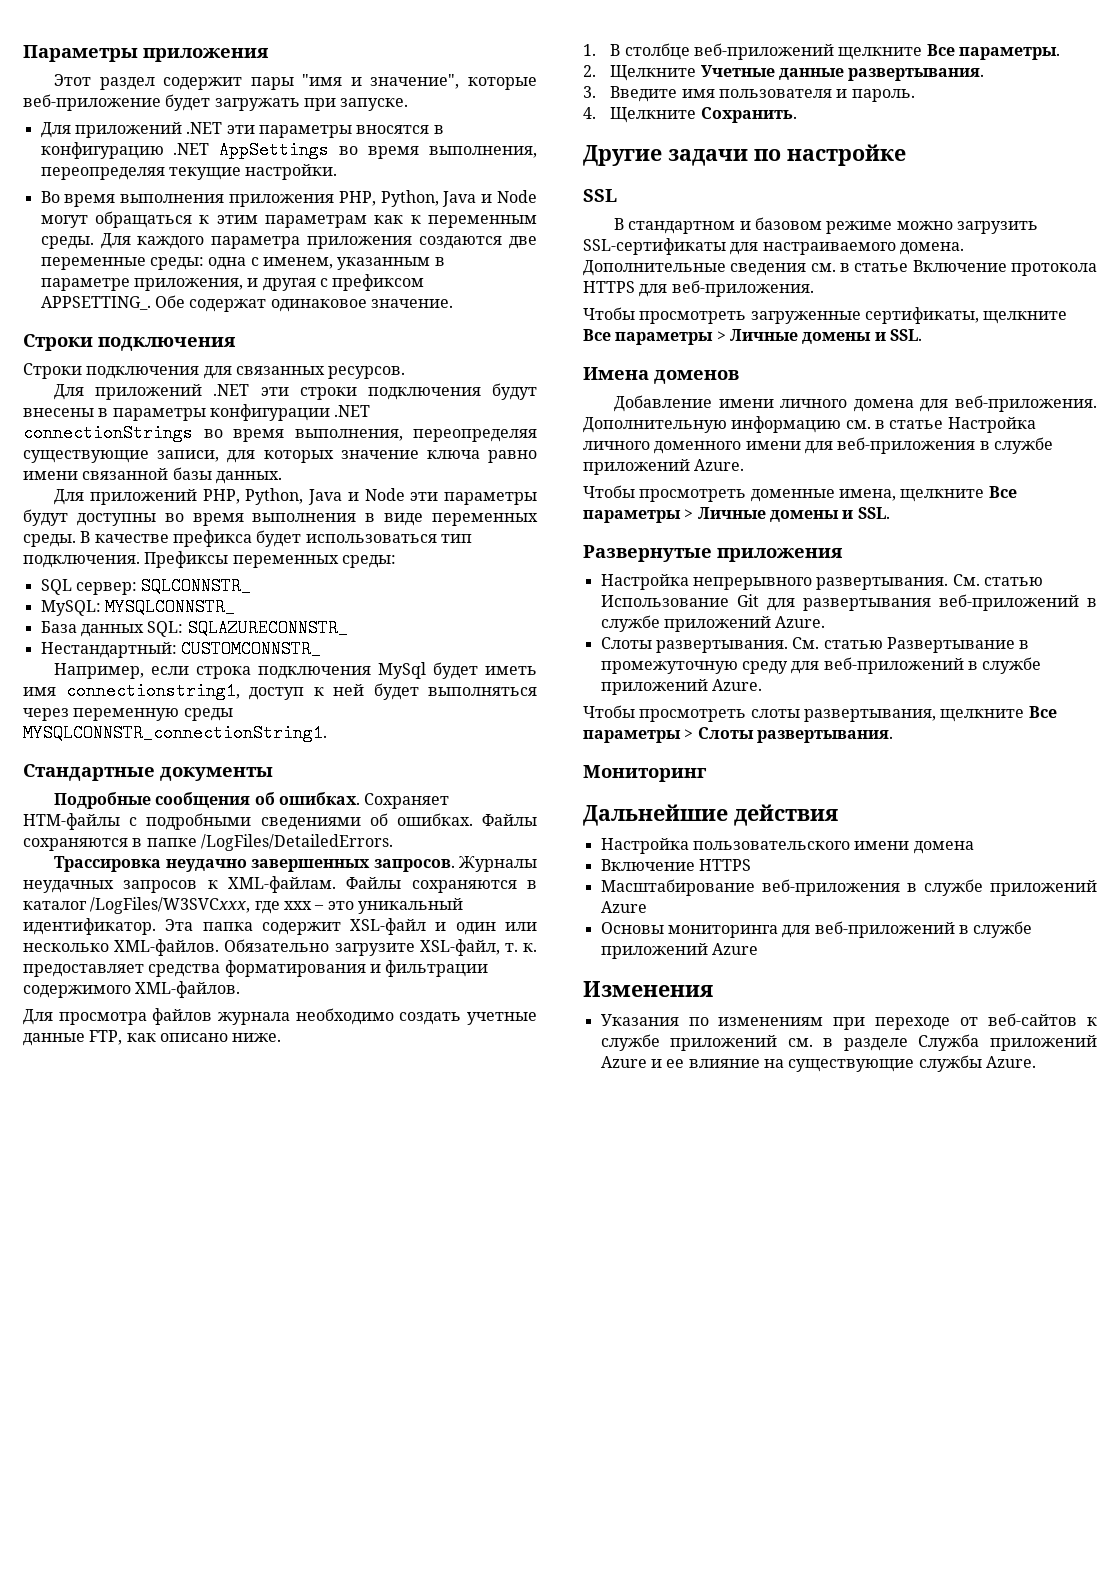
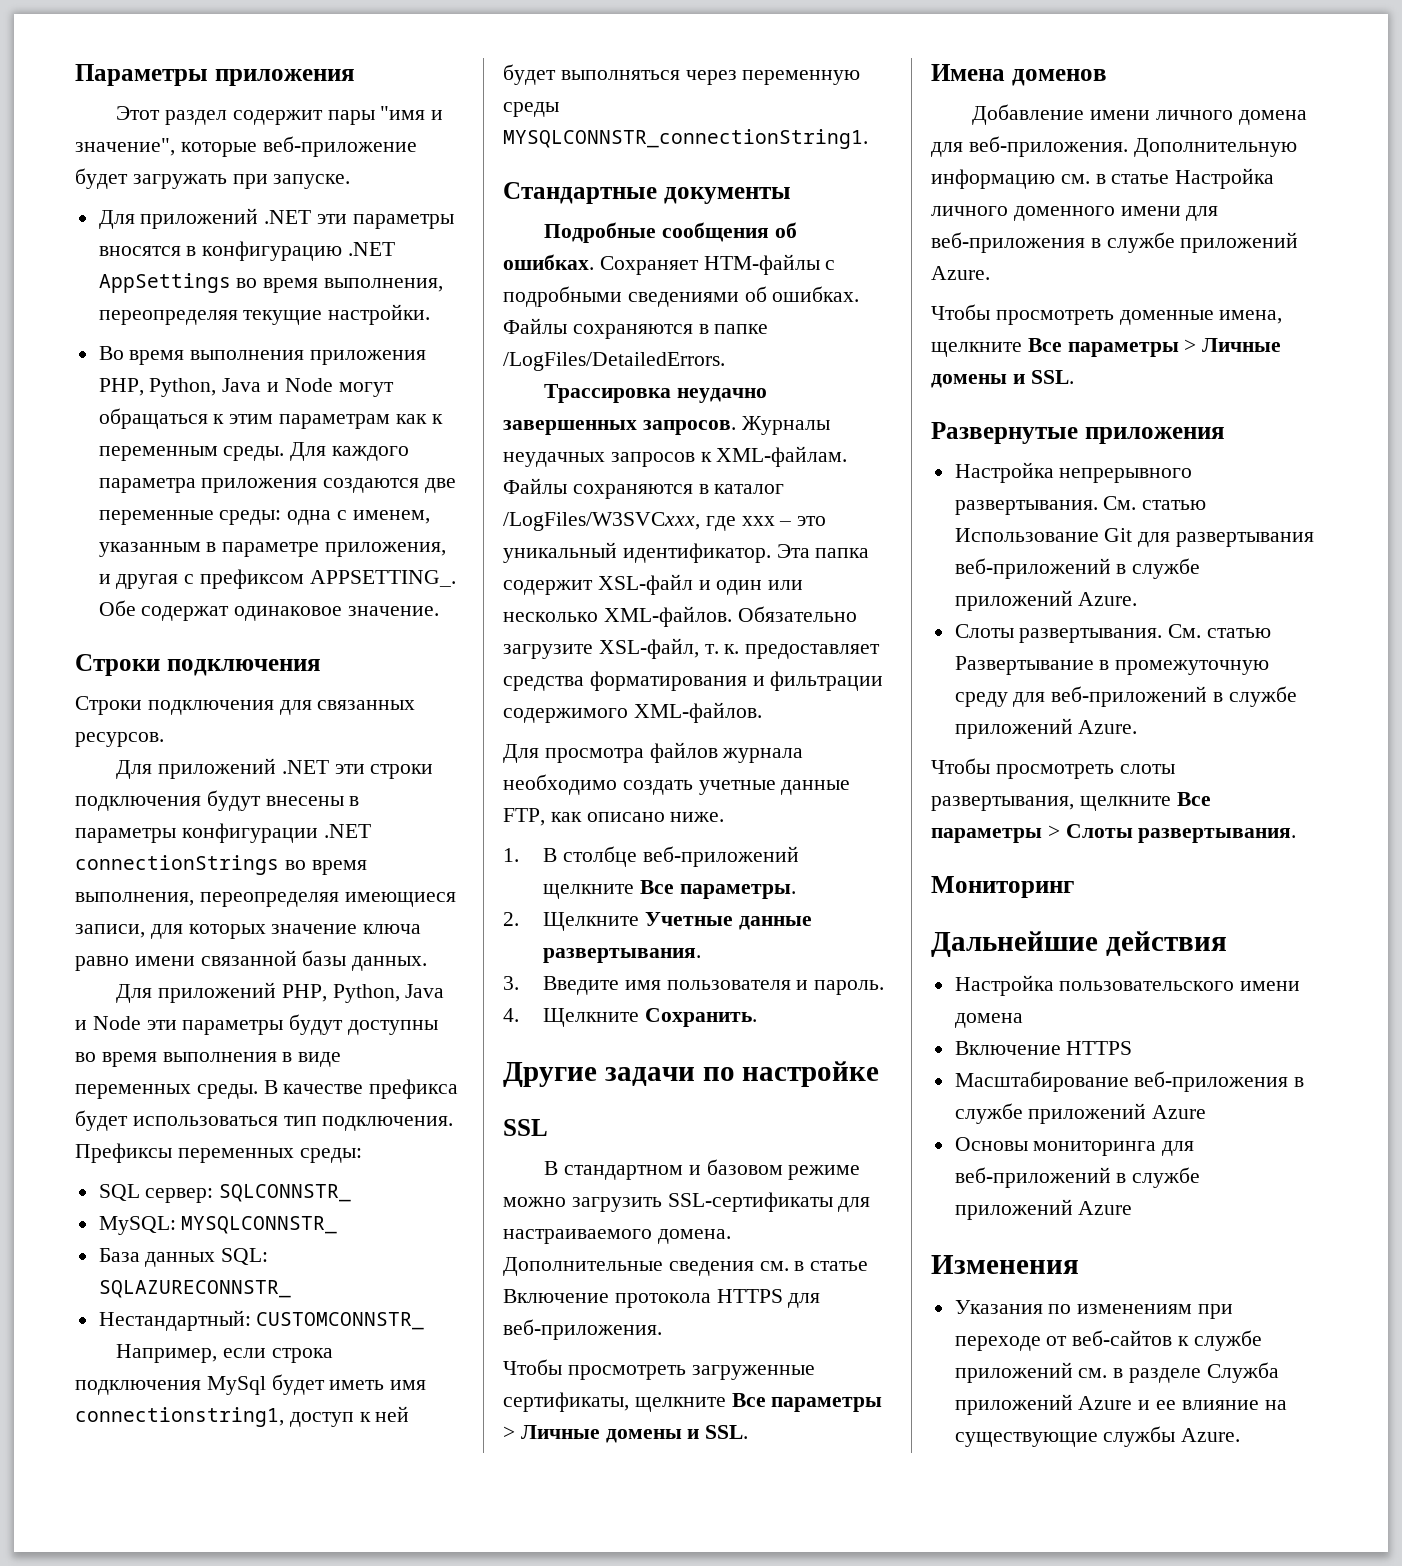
[23,450,149,463] существующие -> [344,892,456,907] имеющиеся

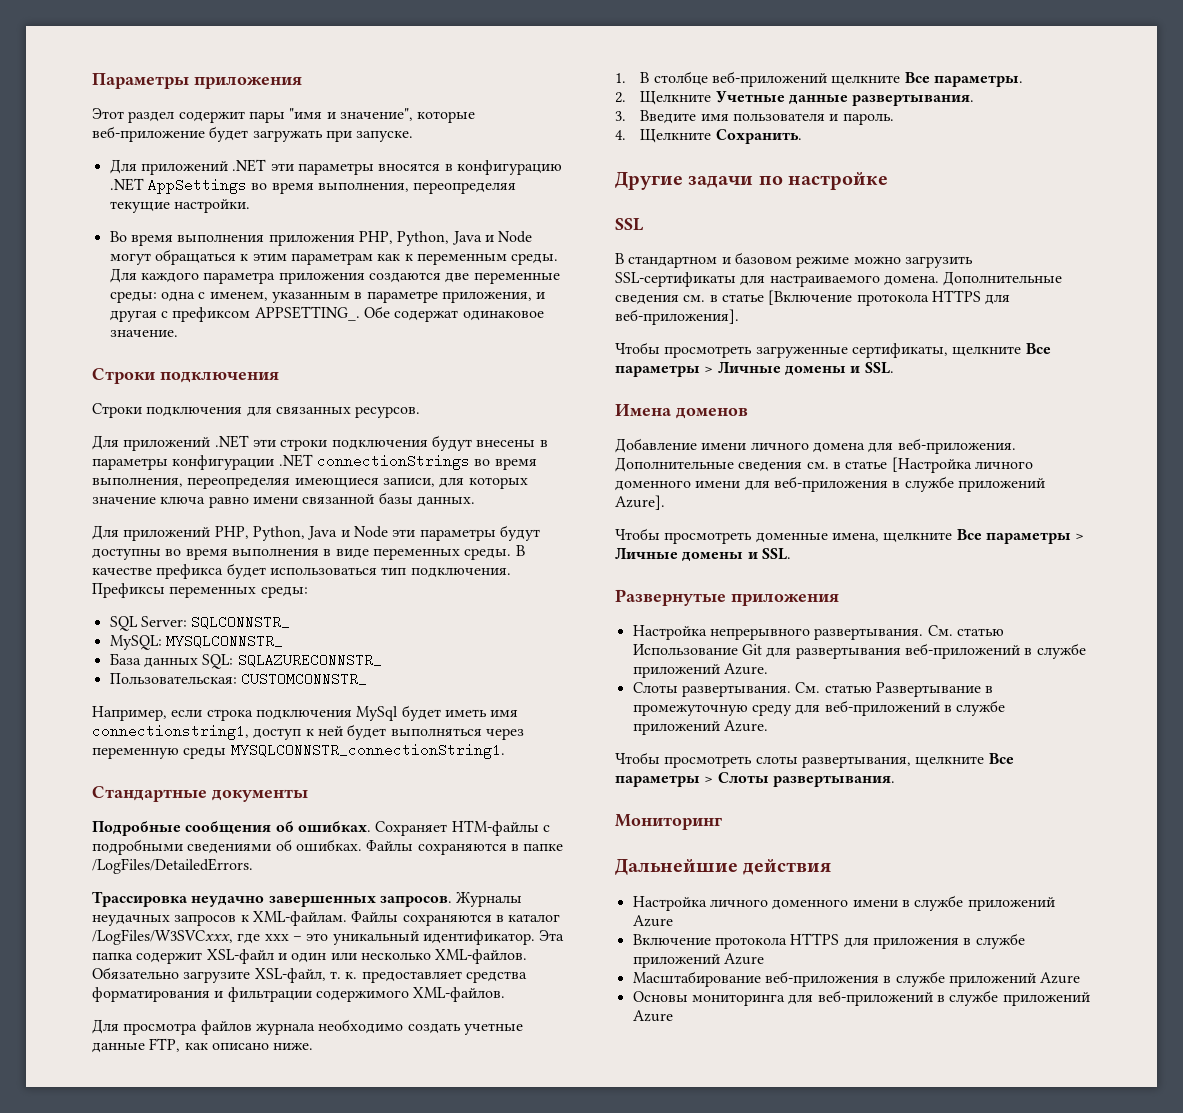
[145,1188,214,1203] сервер: -> [140,616,187,627] Server:
[98,1310,251,1331] Нестандартный: -> [109,673,237,684] Пользовательская:
[503,1289,821,1308] [503,1319,662,1340] Включение протокола HTTPS для веб-приложения. -> [768,290,1011,306] [615,309,739,325] [Включение протокола HTTPS для веб-приложения].
[1133,138,1297,157] [931,168,1275,189] Дополнительную информацию см. в статье Настройка -> [615,457,972,473] Дополнительные сведения см. в статье [Настройка
[931,266,990,280] Azure. -> [615,495,665,510] Azure].
[1059,981,1301,991] [954,1013,1023,1028] [954,1041,1133,1055] пользовательского имени домена // Включение HTTPS -> [709,895,1055,911] [632,915,673,927] [632,933,1025,949] [632,953,764,968] личного доменного имени в службе приложений Azure // Включение протокола HTTPS для приложения в службе приложений Azure
[931,1255,1079,1274] [954,1300,1234,1319] [954,1330,1262,1351] [954,1362,1279,1383] [954,1394,1287,1415] [954,1426,1241,1447] // Изменения // Указания по изменениям при переходе от веб-сайтов к службе приложений см. в разделе Служба приложений Azure и ее влияние на существующие службы Azure. -> (673, 1016) none

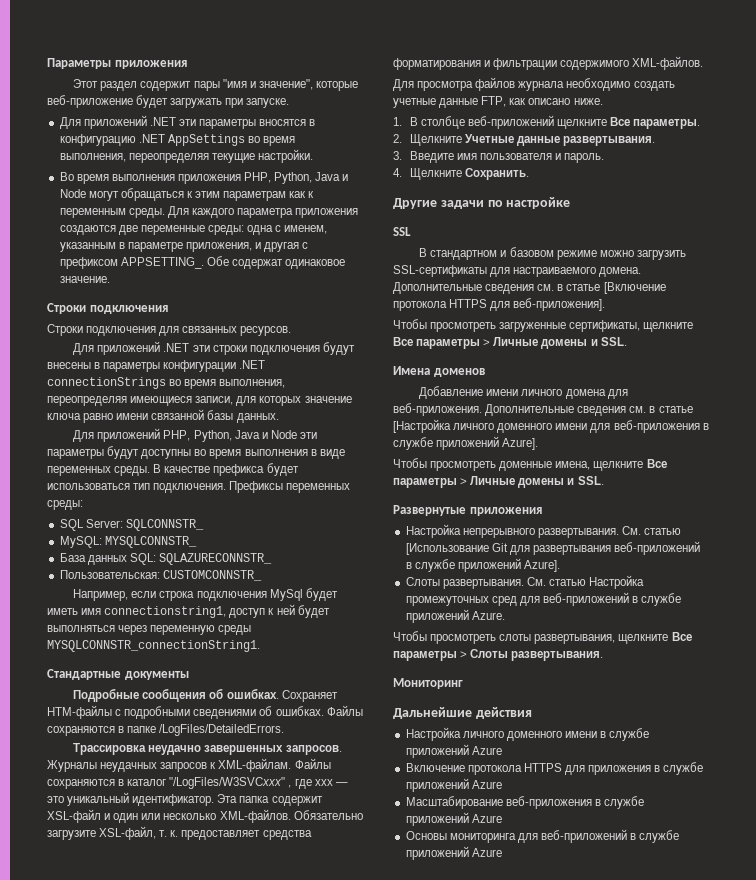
[92,929,233,945] /LogFiles/W3SVCxxx, -> [169,777,292,789] "/LogFiles/W3SVCxxx" ,
[292,936,302,941] – -> [335,782,348,786] —
[632,644,738,655] Использование -> [405,543,489,555] [Использование
[723,663,768,675] Azure. -> [523,560,560,572] Azure].
[875,682,994,697] [632,704,792,716] Развертывание в промежуточную среду -> [589,575,645,589] [405,596,517,606] Настройка промежуточных сред

